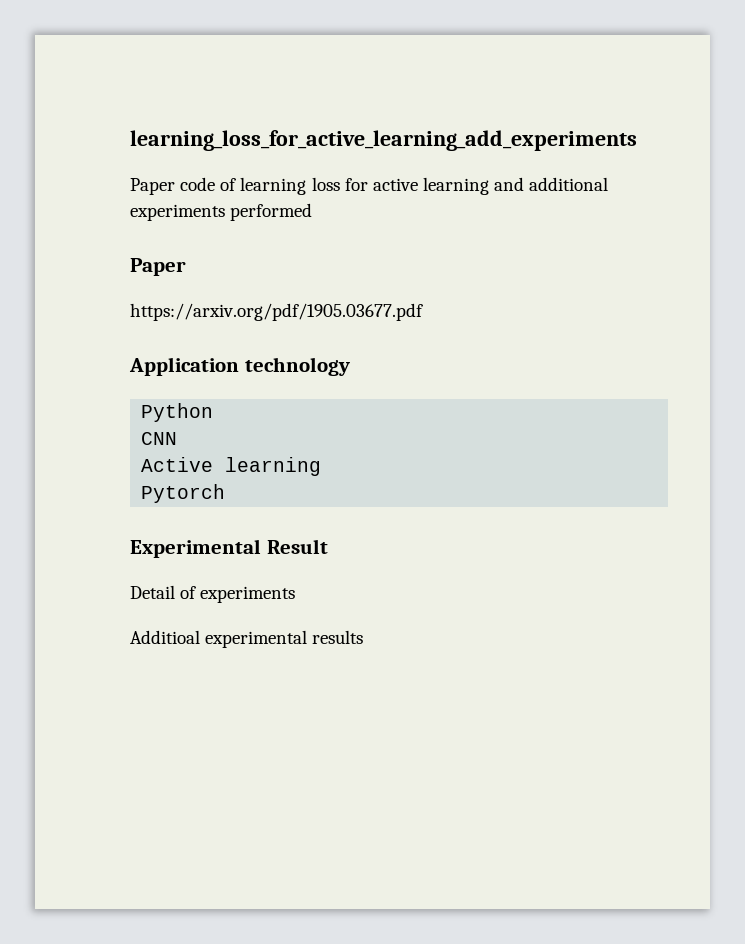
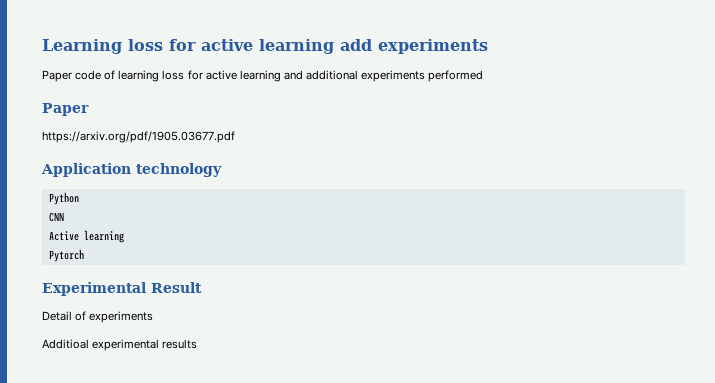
[130,130,637,151] learning_loss_for_active_learning_add_experiments -> [42,39,488,54] Learning loss for active learning add experiments

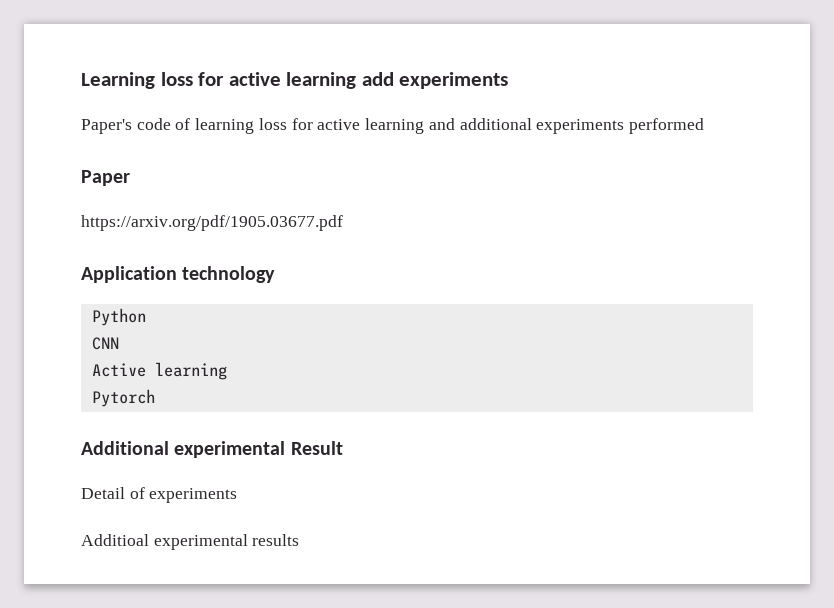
[42,70,72,82] Paper -> [81,119,132,134] Paper's
[42,282,146,296] Experimental -> [81,441,286,458] Additional experimental

